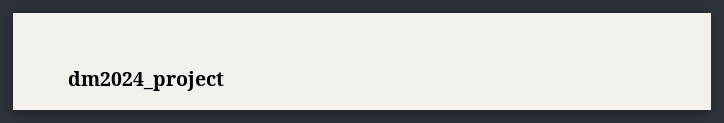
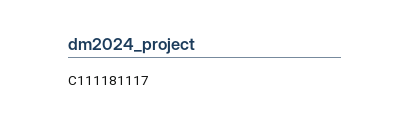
(224, 81) none -> [68,76,149,85] // C111181117

